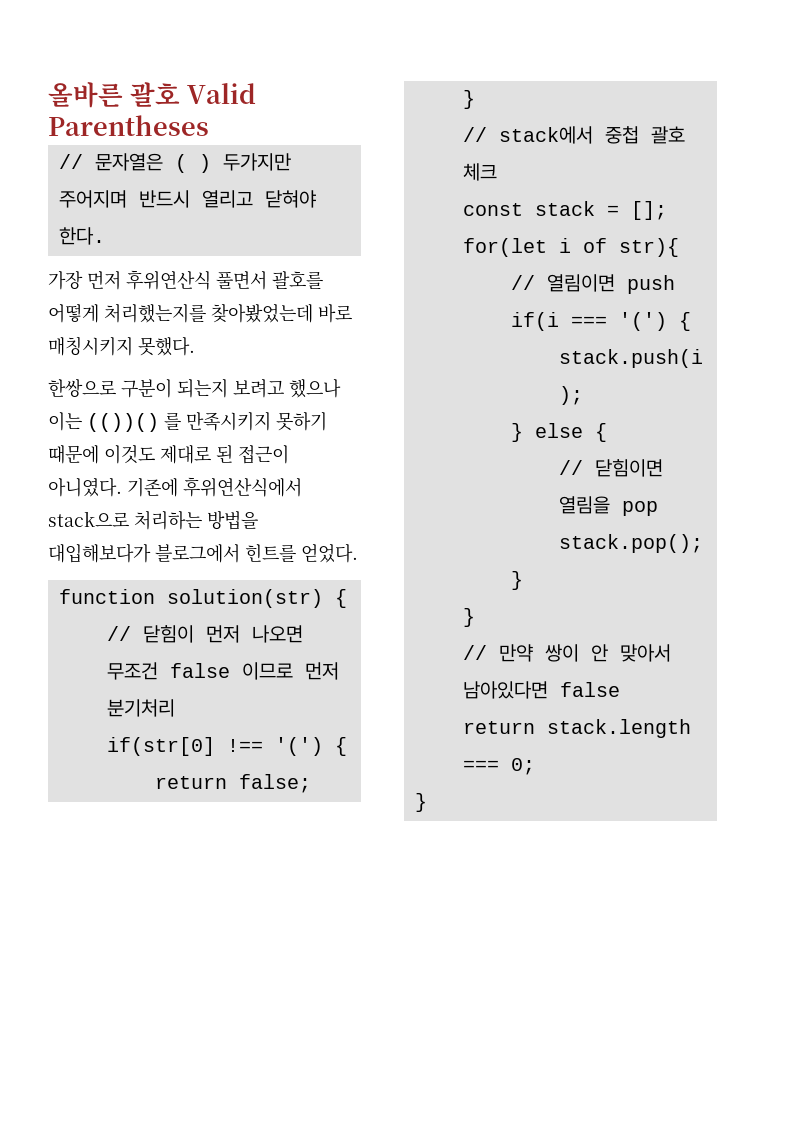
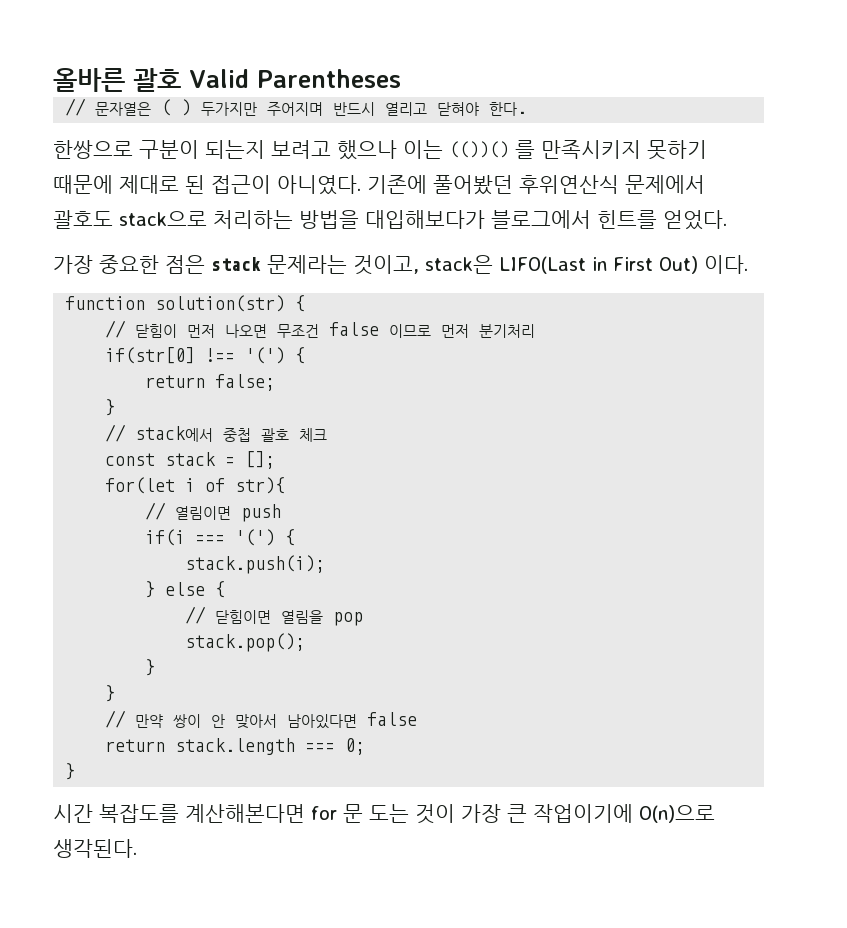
[48,270,323,290] [48,303,352,323] [48,336,195,356] // 가장 먼저 후위연산식 풀면서 괄호를 어떻게 처리했는지를 찾아봤었는데 바로 매칭시키지 못했다. -> (528, 109) none
[104,444,155,464] 이것도 -> (113, 184) none
[183,477,302,497] 후위연산식에서 -> [433,175,705,195] [53,210,113,229] 풀어봤던 후위연산식 문제에서 괄호도
(358, 553) none -> [53,255,748,275] // 가장 중요한 점은 stack 문제라는 것이고, stack은 LIFO(Last in First Out) 이다.
(427, 802) none -> [53,804,715,824] [53,839,137,858] // 시간 복잡도를 계산해본다면 for 문 도는 것이 가장 큰 작업이기에 O(n)으로 생각된다.

